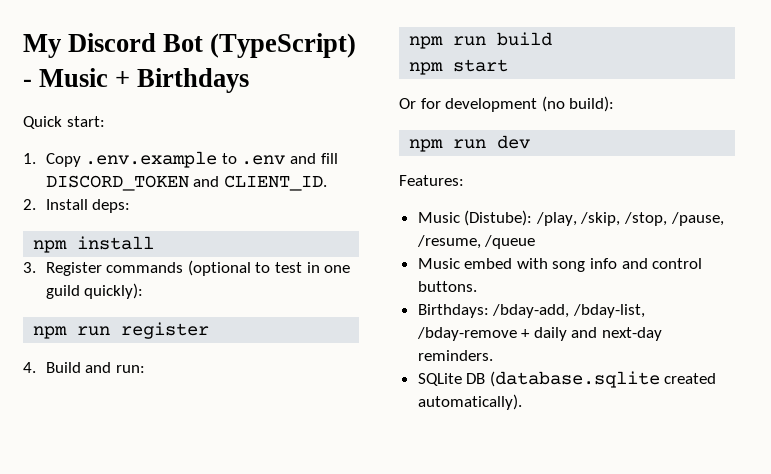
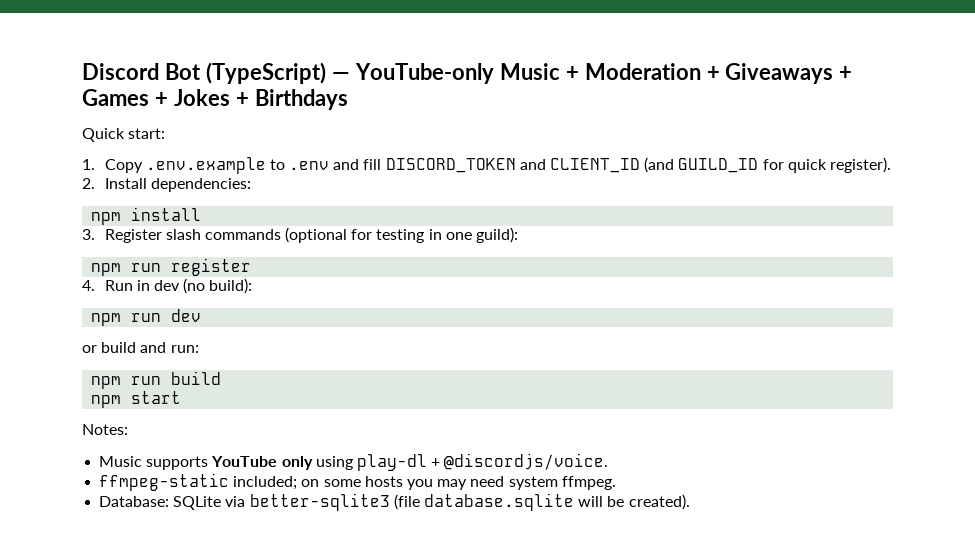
[23,34,61,58] My -> (82, 71) none
[23,68,109,87] - Music -> [331,63,853,84] [82,89,230,106] — YouTube-only Music + Moderation + Giveaways + Games + Jokes
[223,175,327,191] CLIENT_ID. -> [550,157,891,173] CLIENT_ID (and GUILD_ID for quick register).
[92,199,131,213] deps: -> [150,178,251,192] dependencies:
(102, 269) none -> [165,229,201,240] slash
[255,262,351,273] [45,283,144,299] [33,322,210,339] [23,362,81,373] to test in one guild quickly): // npm run register // 4. Build -> [351,227,519,243] [91,258,252,276] [82,278,253,294] [91,309,202,326] [82,342,137,353] for testing in one guild): // npm run register // 4. Run in dev (no build): // npm run dev // or build
[399,96,615,112] [409,135,531,152] [399,175,464,186] [417,210,724,226] [416,235,536,249] [417,258,703,272] [417,281,477,292] [417,304,645,318] [416,327,663,341] [417,350,493,361] [417,371,717,388] [417,394,522,410] Or for development (no build): // npm run dev // Features: // Music (Distube): /play, /skip, /stop, /pause, /resume, /queue // Music embed with song info and control buttons. // Birthdays: /bday-add, /bday-list, /bday-remove + daily and next-day reminders. // SQLite DB (database.sqlite created automatically). -> [82,424,128,435] [99,453,609,471] [99,473,616,491] [99,493,690,511] Notes: // Music supports YouTube only using play-dl + @discordjs/voice. // ffmpeg-static included; on some hosts you may need system ffmpeg. // Database: SQLite via better-sqlite3 (file database.sqlite will be created).

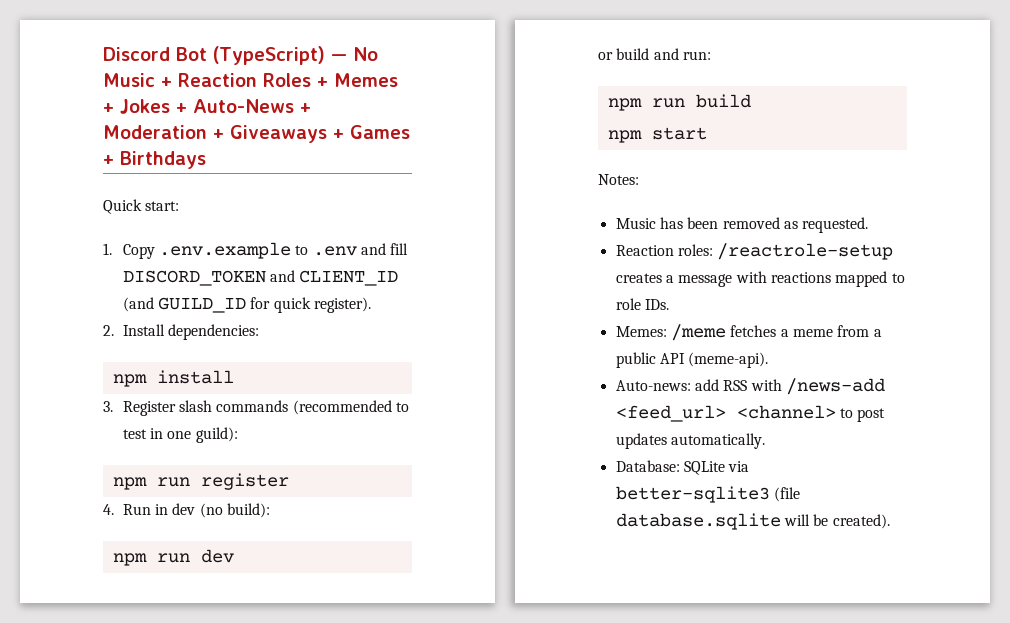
[354,63,494,84] YouTube-only -> [352,47,378,61] No
(579, 73) none -> [178,73,398,87] [103,99,311,114] Reaction Roles + Memes + Jokes + Auto-News +
[173,89,249,106] Jokes + -> (114, 160) none
[285,227,425,243] (optional for testing -> [292,400,409,415] [122,429,147,439] (recommended to test
[146,453,609,471] [99,473,616,491] supports YouTube only using play-dl + @discordjs/voice. // ffmpeg-static included; on some hosts you may need system ffmpeg. -> [659,217,869,233] [615,243,894,260] [615,271,905,287] [615,298,669,310] [615,324,882,341] [615,352,769,368] [615,378,885,395] [615,405,886,422] [615,433,765,449] has been removed as requested. // Reaction roles: /reactrole-setup creates a message with reactions mapped to role IDs. // Memes: /meme fetches a meme from a public API (meme-api). // Auto-news: add RSS with /news-add <feed_url> <channel> to post updates automatically.

